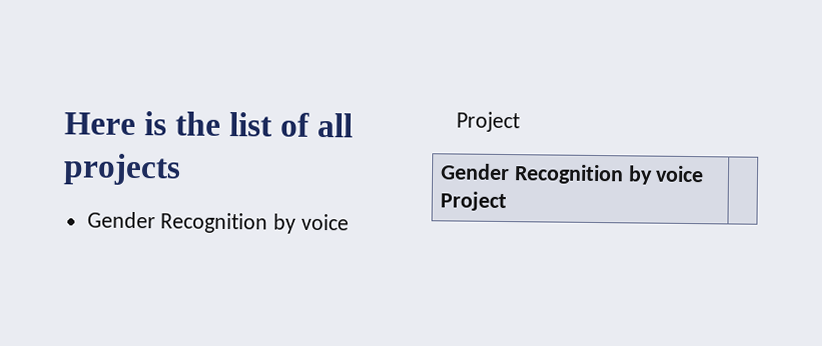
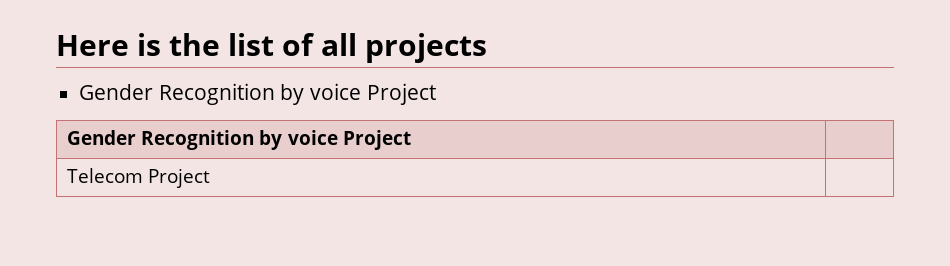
(508, 201) none -> [67,168,211,188] // Telecom Project |

